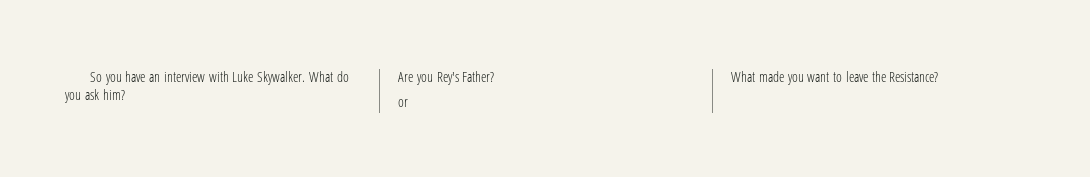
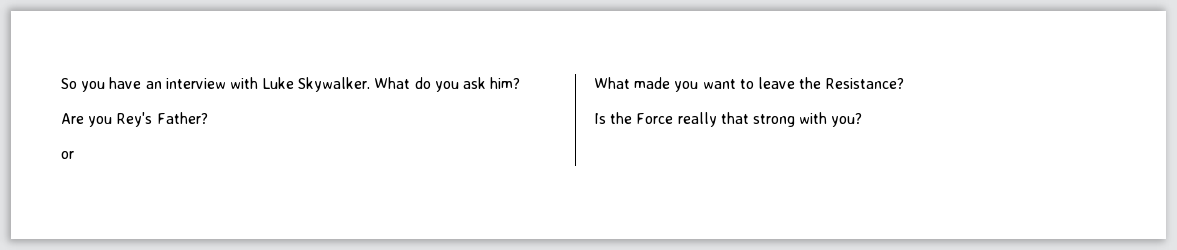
(939, 77) none -> [594,112,863,127] // Is the Force really that strong with you?

